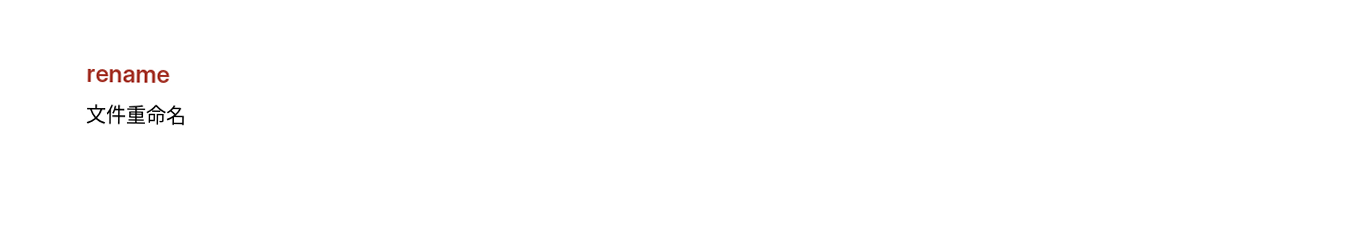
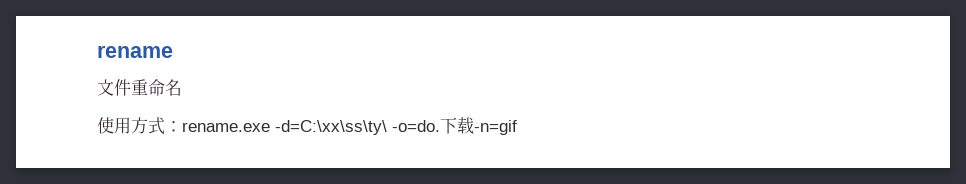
(187, 115) none -> [97,117,517,135] // 使用方式：rename.exe -d=C:\xx\ss\ty\ -o=do.下载-n=gif

